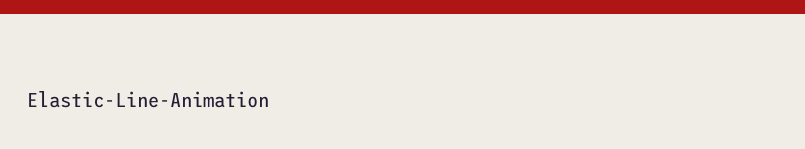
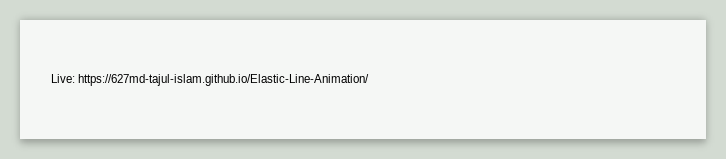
[27,91,269,108] Elastic-Line-Animation -> [51,74,370,86] Live: https://627md-tajul-islam.github.io/Elastic-Line-Animation/

